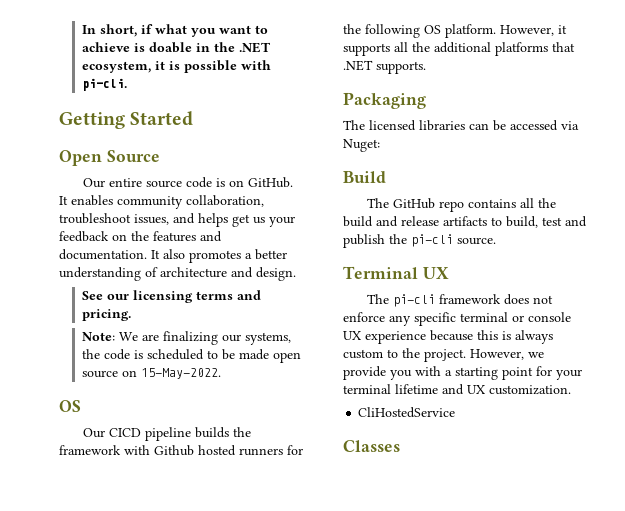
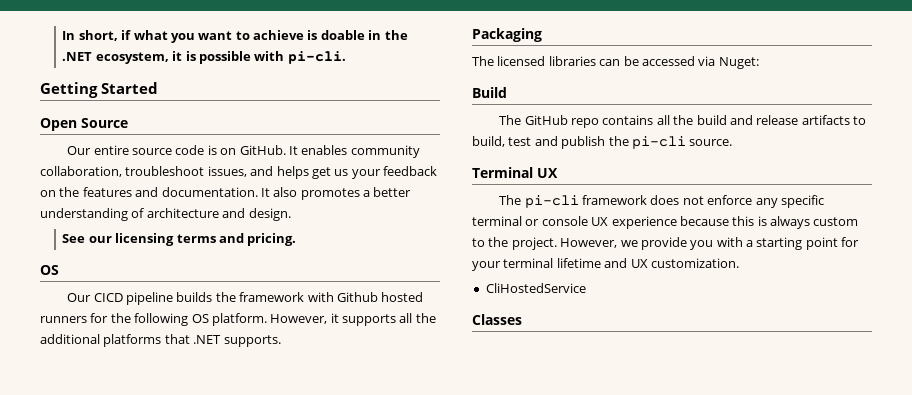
[82,331,292,345] [82,349,302,363] [82,368,222,379] // Note: We are finalizing our systems, the code is scheduled to be made open source on 15-May-2022. -> (297, 239) none

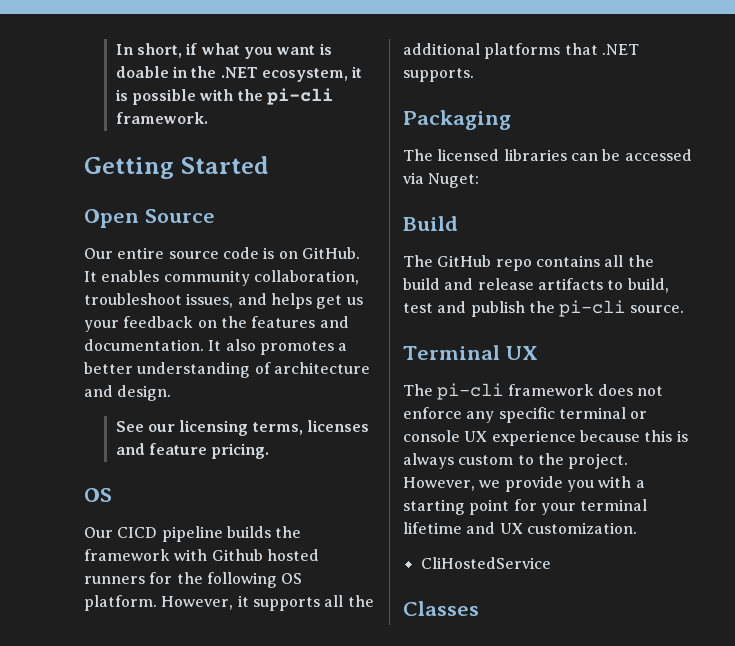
[235,30,305,40] to achieve -> (316, 50) none
[287,51,346,64] pi-cli. -> [237,88,333,105] [115,112,208,124] the pi-cli framework.
[176,233,244,243] terms and -> [252,420,369,435] [115,443,207,455] terms, licenses and feature

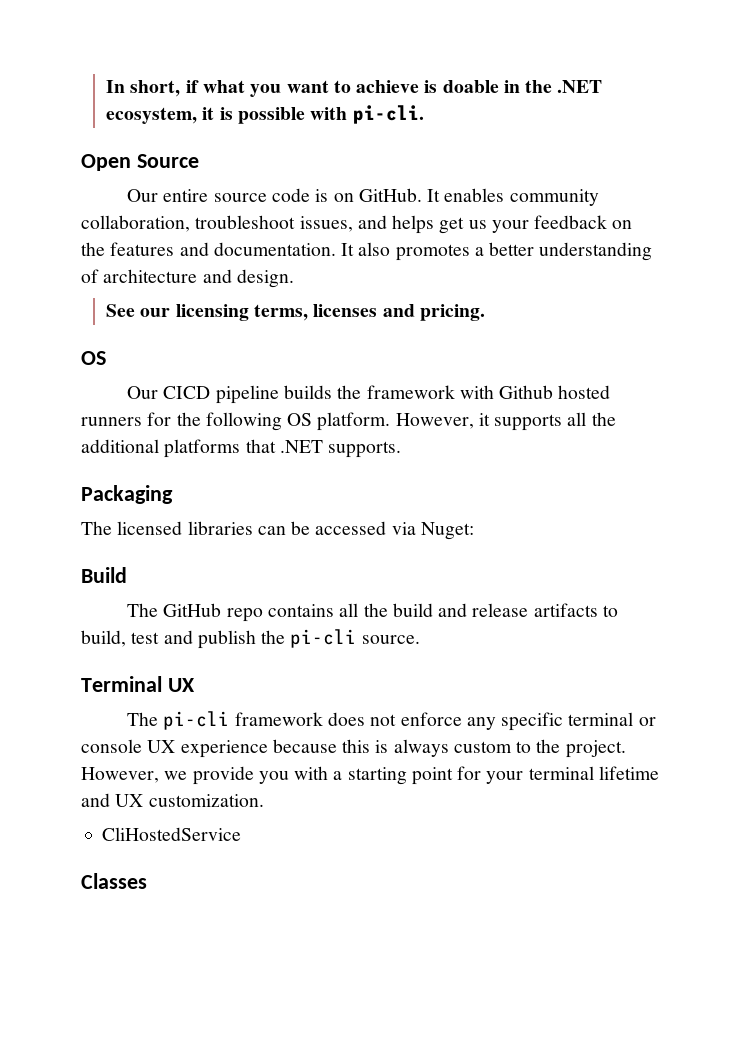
(316, 50) none -> [333,80,420,93] to achieve
[237,88,333,105] [115,112,208,124] [84,156,269,179] the pi-cli framework. // Getting Started -> [352,105,424,124] pi-cli.
[148,443,207,455] feature -> (415, 310) none

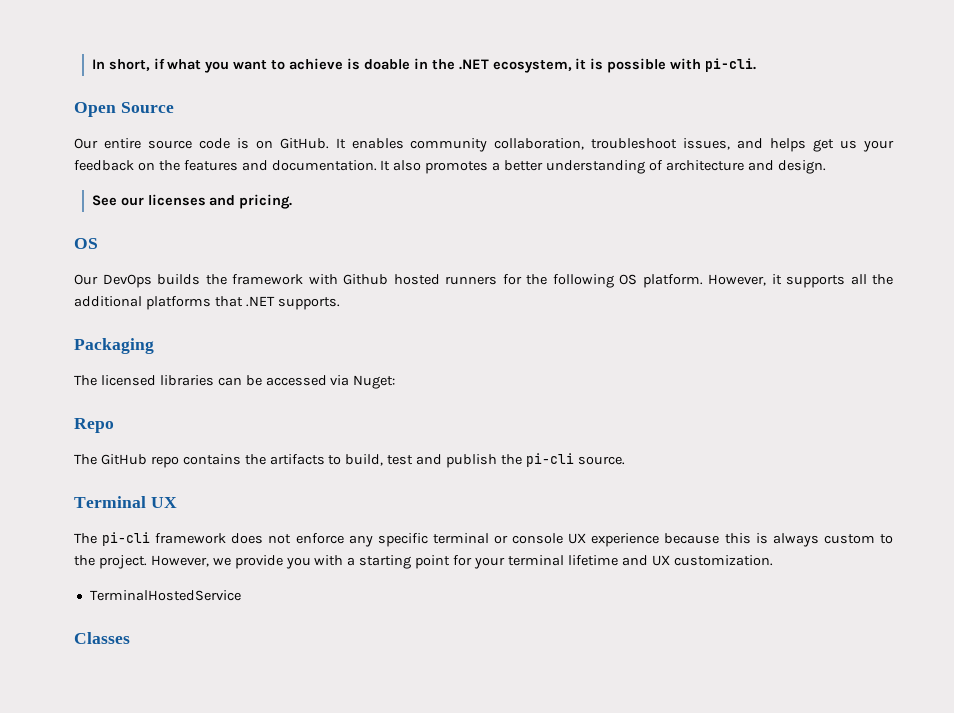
[175,304,308,321] licensing terms, -> (144, 201) none
[163,385,279,404] CICD pipeline -> [102,274,152,288] DevOps
[81,567,127,583] Build -> [74,418,114,433] Repo
[339,603,529,617] all the build and release -> [244,454,266,465] the
[102,827,242,841] CliHostedService -> [89,590,241,601] TerminalHostedService

